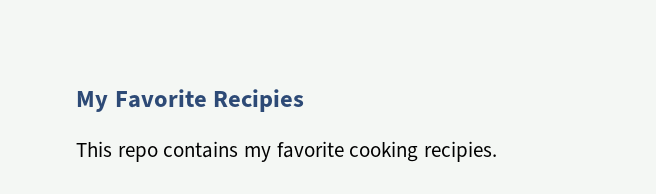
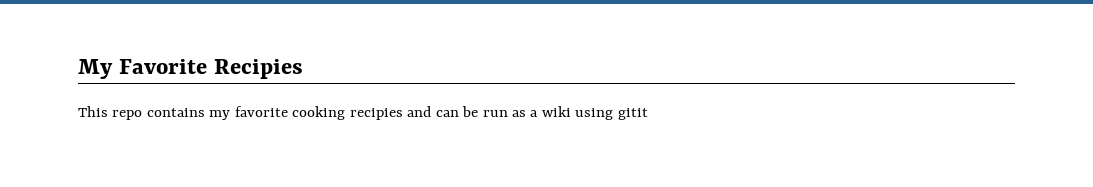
[424,141,498,162] recipies. -> [349,106,648,120] recipies and can be run as a wiki using gitit

